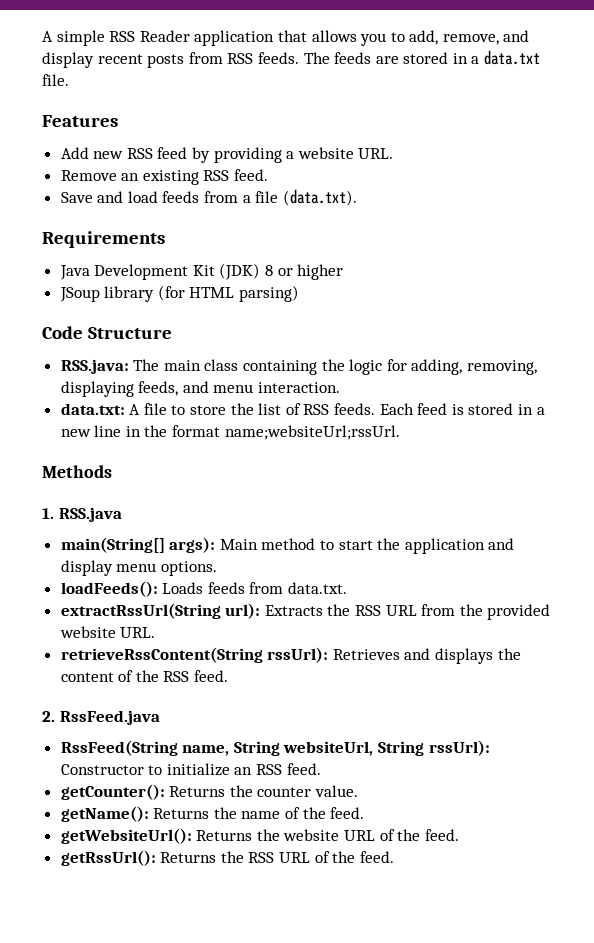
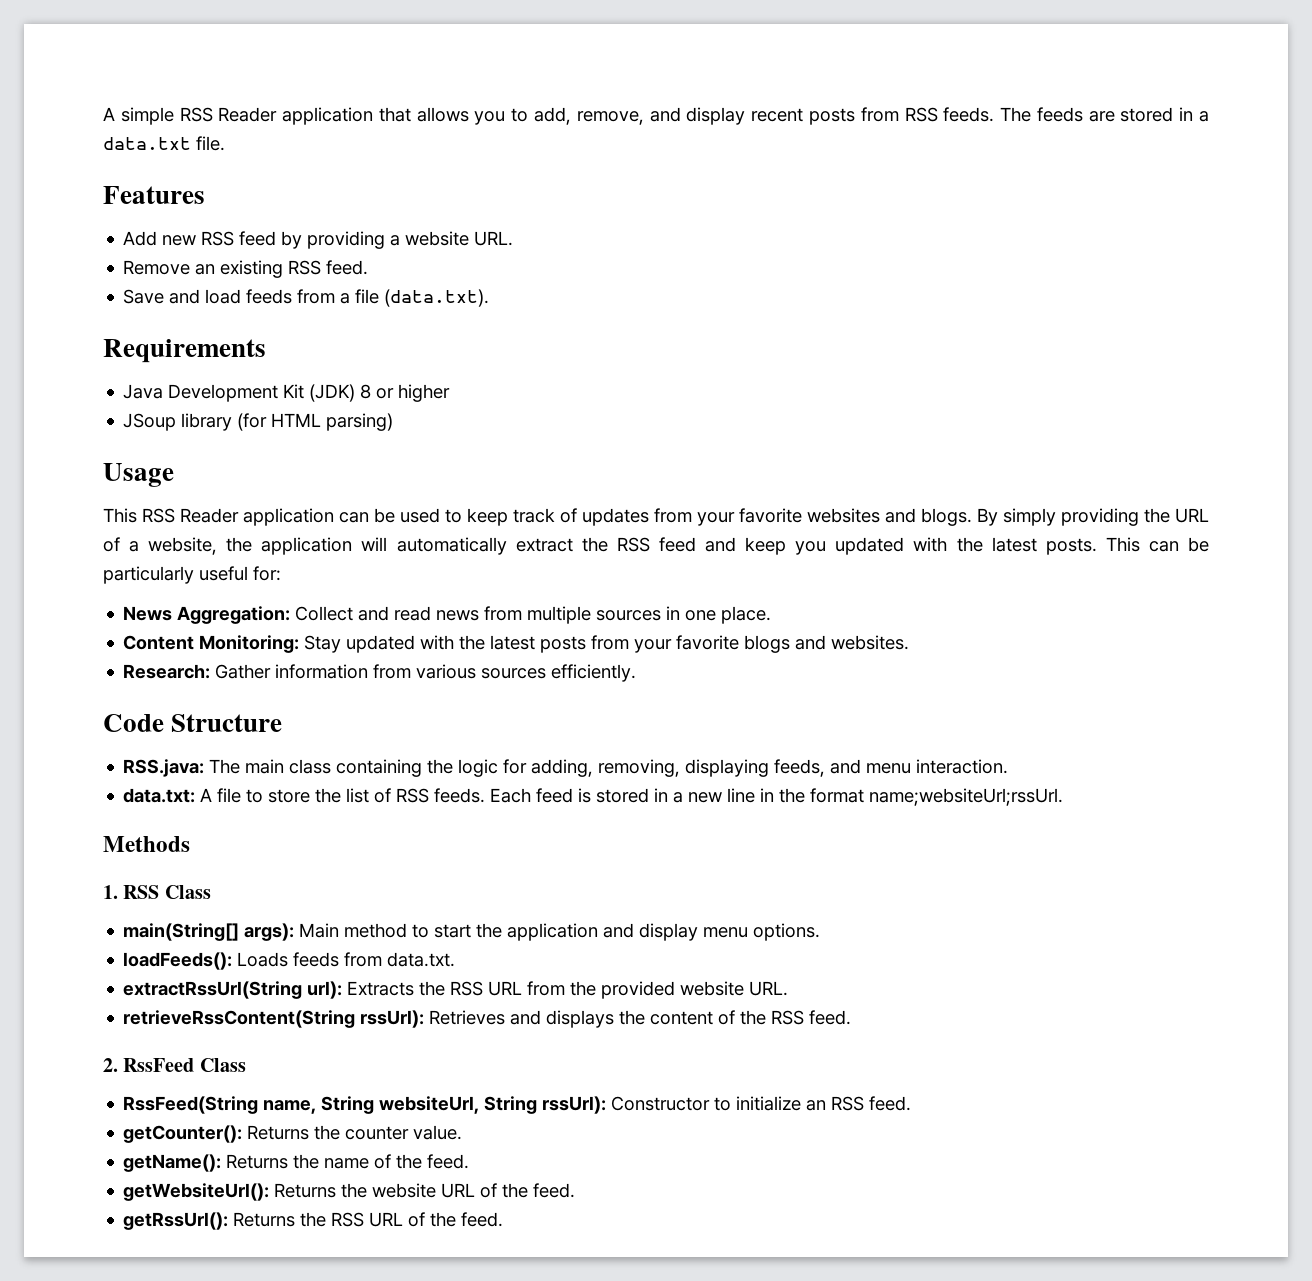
(300, 293) none -> [103,463,174,487] [103,508,1209,526] [103,537,1209,555] [103,566,281,584] [123,606,772,624] [123,635,910,653] [123,664,637,682] // Usage // This RSS Reader application can be used to keep track of updates from your favorite websites and blogs. By simply providing the URL of a website, the application will automatically extract the RSS feed and keep you updated with the latest posts. This can be particularly useful for: // News Aggregation: Collect and read news from multiple sources in one place. // Content Monitoring: Stay updated with the latest posts from your favorite blogs and websites. // Research: Gather information from various sources efficiently.
[58,507,122,522] RSS.java -> [123,885,211,899] RSS Class
[59,710,160,725] RssFeed.java -> [123,1058,246,1072] RssFeed Class

